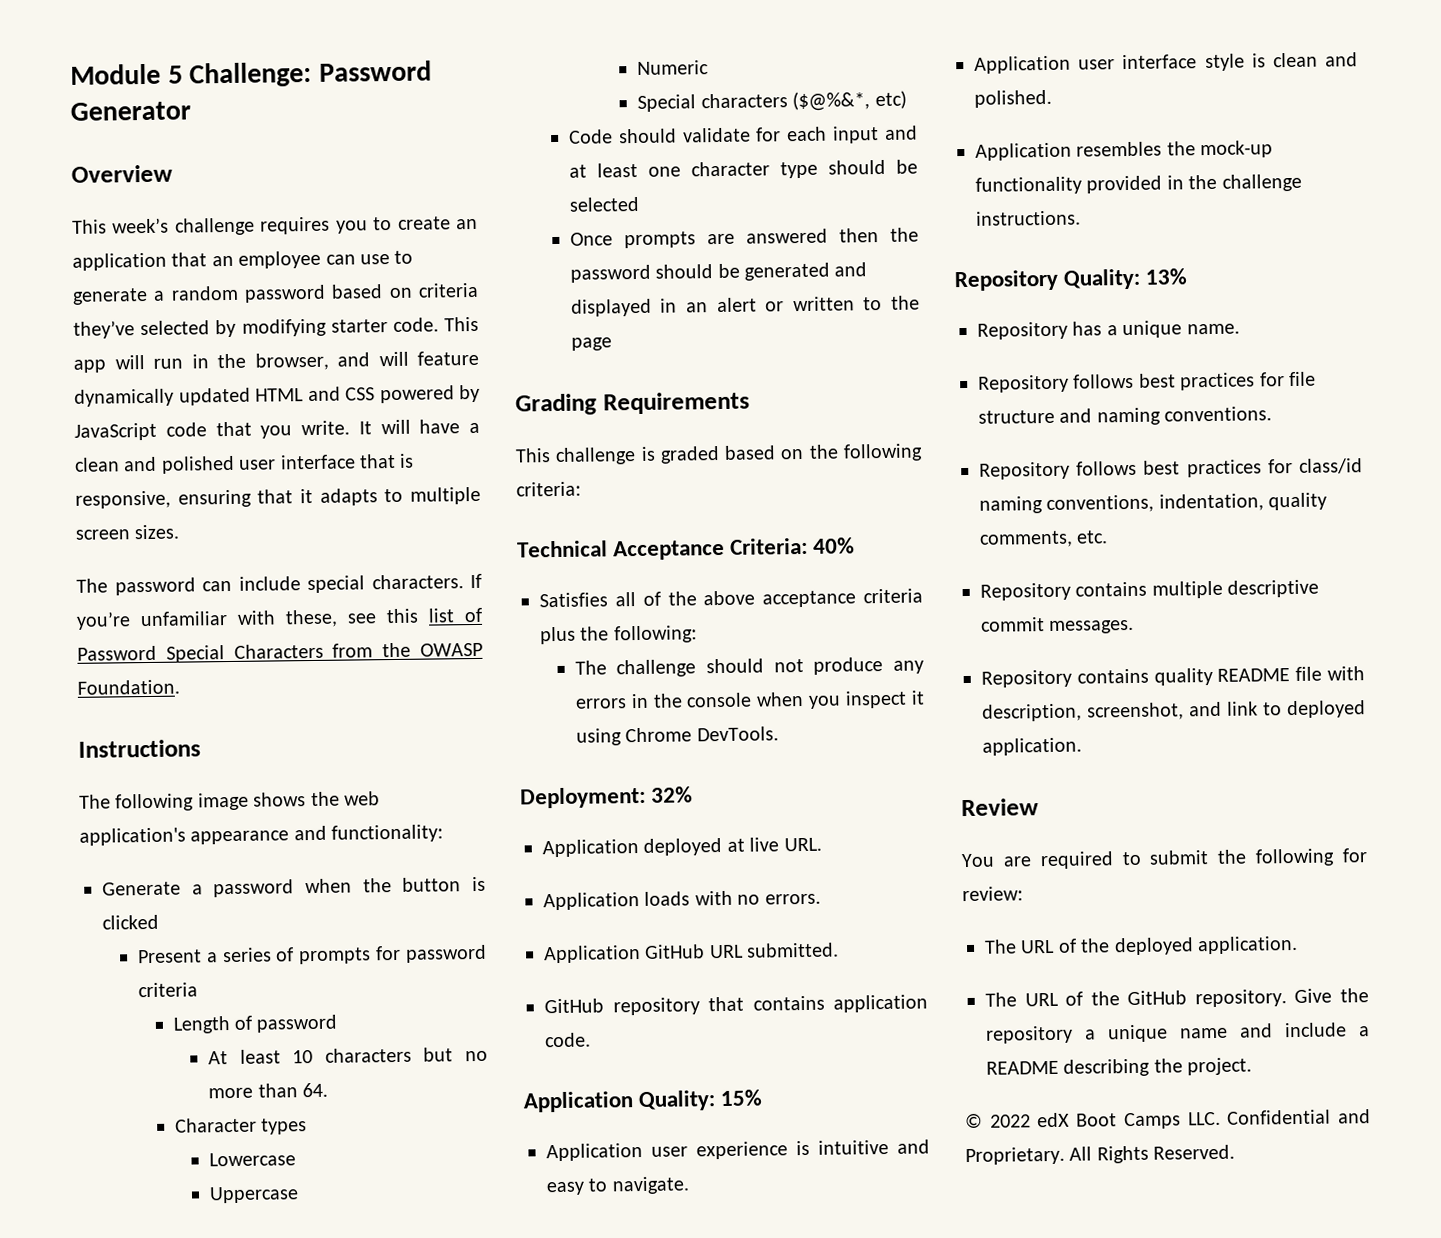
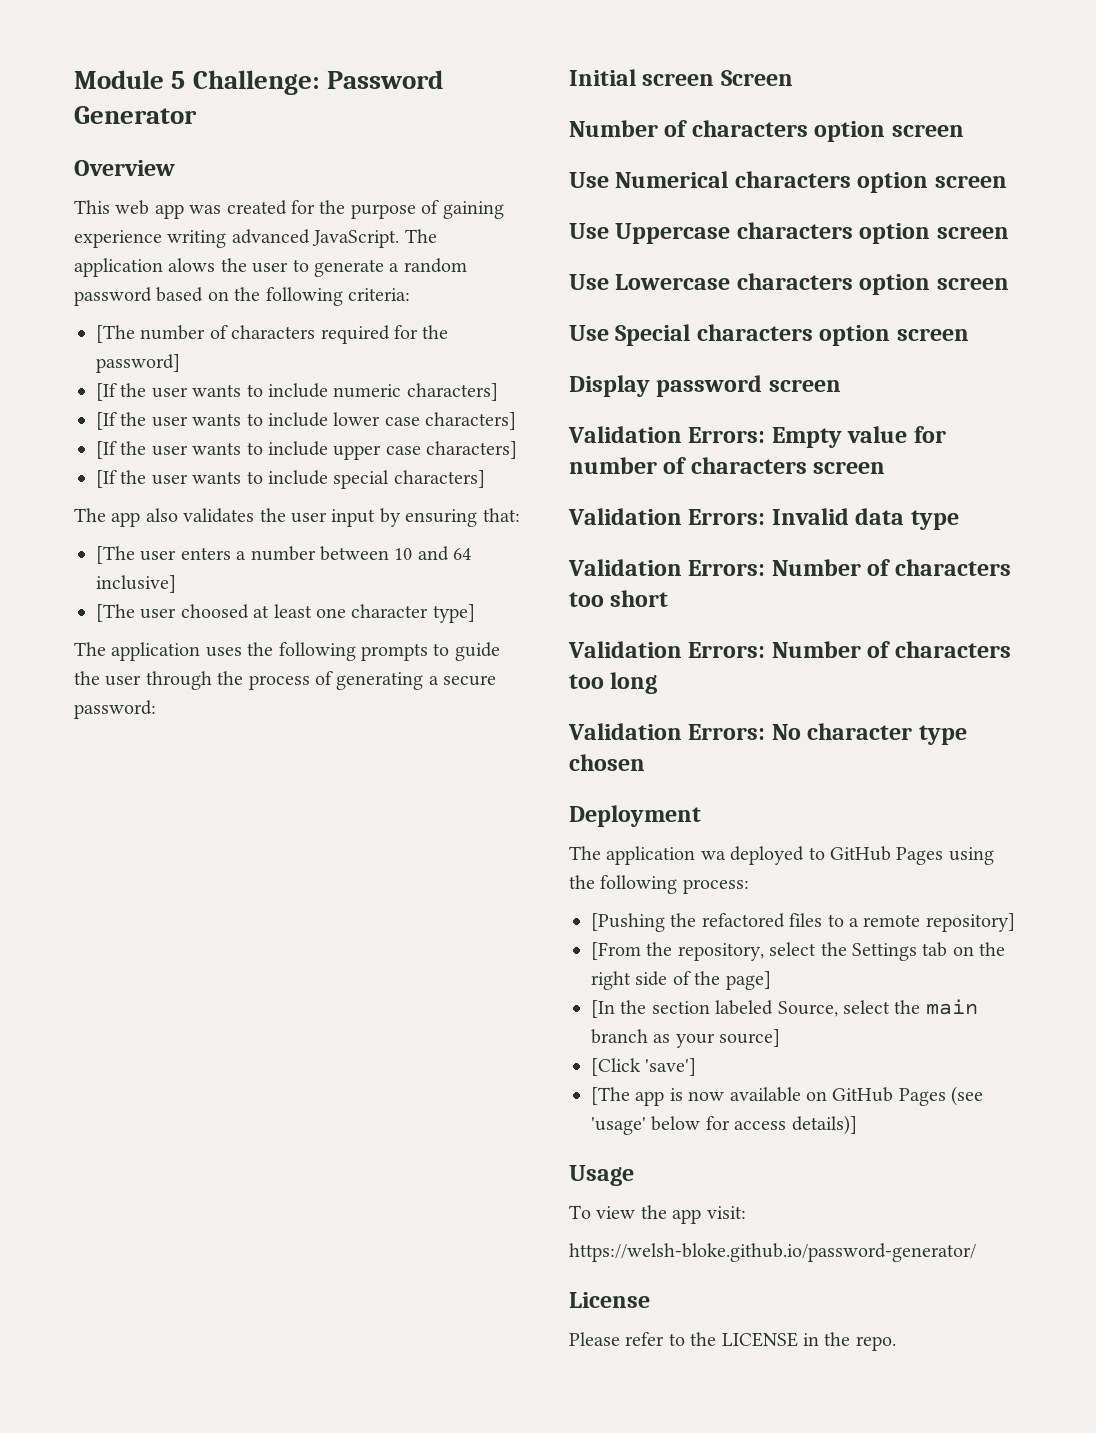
[112,216,479,236] [72,250,390,271] week’s challenge requires you to create an application that an employee can use -> [115,200,504,219] [74,229,437,248] [74,258,289,277] web app was created for the purpose of gaining experience writing advanced JavaScript. The application alows the user
[417,282,479,298] [73,316,480,339] [73,350,479,373] [74,384,480,407] [74,419,480,441] [74,453,415,474] [75,486,482,509] [75,524,180,540] [76,573,482,596] [76,607,483,630] [77,642,484,663] [77,679,180,695] [78,739,201,758] [79,791,380,812] [79,824,444,846] [102,876,487,898] [102,914,159,930] [137,944,487,965] [137,982,198,998] [172,1014,339,1034] [208,1047,488,1065] [208,1082,329,1099] [174,1117,307,1135] [209,1152,297,1167] [209,1186,300,1204] [637,60,710,75] [637,90,907,112] [568,125,918,144] [568,159,918,179] [568,196,640,212] [569,227,919,249] [569,262,868,283] [570,295,920,317] [570,337,612,351] [515,391,750,416] [515,443,923,465] [516,481,581,497] [517,537,856,561] [539,588,923,608] [540,625,697,645] [574,657,924,678] [574,690,925,709] [575,726,779,746] [520,786,694,809] [542,837,822,858] [543,890,821,911] [543,942,840,964] [544,994,928,1016] [545,1032,591,1048] [523,1089,763,1113] [546,1139,930,1162] [546,1176,690,1196] [974,52,1358,74] [974,89,1052,108] [975,140,1274,161] [975,173,1302,195] [976,210,1081,226] [954,268,1188,292] [977,320,1240,340] [978,371,1316,393] [978,406,1273,426] [979,458,1363,480] [979,492,1328,514] [979,530,1109,548] [980,579,1320,601] [981,617,1135,634] [981,666,1365,688] [982,700,1366,722] [982,737,1082,756] [961,798,1039,817] [961,848,1368,870] [962,886,1023,902] [984,935,1298,956] [985,988,1369,1008] [986,1022,1370,1044] [986,1057,1253,1077] [965,1109,1371,1130] [965,1144,1236,1166] criteria they’ve selected by modifying starter code. This app will run in the browser, and will feature dynamically updated HTML and CSS powered by JavaScript code that you write. It will have a clean and polished user interface that is responsive, ensuring that it adapts to multiple screen sizes. // The password can include special characters. If you’re unfamiliar with these, see this list of Password Special Characters from the OWASP Foundation. // Instructions // The following image shows the web application's appearance and functionality: // Generate a password when the button is clicked // Present a series of prompts for password criteria // Length of password // At least 10 characters but no more than 64. // Character types // Lowercase // Uppercase // Numeric // Special characters ($@%&*, etc) // Code should validate for each input and at least one character type should be selected // Once prompts are answered then the password should be generated and displayed in an alert or written to the page // Grading Requirements // This challenge is graded based on the following criteria: // Technical Acceptance Criteria: 40% // Satisfies all of the above acceptance criteria plus the following: // The challenge should not produce any errors in the console when you inspect it using Chrome DevTools. // Deployment: 32% // Application deployed at live URL. // Application loads with no errors. // Application GitHub URL submitted. // GitHub repository that contains application code. // Application Quality: 15% // Application user experience is intuitive and easy to navigate. // Application user interface style is clean and polished. // Application resembles the mock-up functionality provided in the challenge instructions. // Repository Quality: 13% // Repository has a unique name. // Repository follows best practices for file structure and naming conventions. // Repository follows best practices for class/id naming conventions, indentation, quality comments, etc. // Repository contains multiple descriptive commit messages. // Repository contains quality README file with description, screenshot, and link to deployed application. // Review // You are required to submit the following for review: // The URL of the deployed application. // The URL of the GitHub repository. Give the repository a unique name and include a README describing the project. // © 2022 edX Boot Camps LLC. Confidential and Proprietary. All Rights Reserved. -> [234,287,410,306] [96,325,449,344] [96,354,180,373] [96,383,498,401] [96,412,517,430] [96,441,518,460] [96,470,485,489] [74,508,520,527] [96,546,472,564] [96,575,176,593] [96,604,475,623] [74,642,500,661] [74,671,497,690] [74,700,156,719] [569,69,793,86] [569,120,964,142] [569,171,1007,193] [569,222,1009,244] [569,273,1009,295] [569,324,969,346] [569,375,841,397] [568,426,946,448] [569,457,886,474] [568,508,959,530] [568,559,1011,576] [569,590,669,607] [568,641,1011,658] [569,672,658,694] [568,723,967,745] [569,754,645,771] [569,805,701,827] [569,846,994,865] [569,875,749,894] [591,913,1015,932] [591,942,1006,961] [591,971,771,990] [591,999,978,1018] [591,1029,781,1048] [591,1058,697,1076] [591,1086,984,1106] [591,1115,857,1135] [569,1165,634,1186] [569,1205,746,1224] [569,1243,976,1262] [569,1292,650,1308] [569,1332,896,1351] the following criteria: // [The number of characters required for the password] // [If the user wants to include numeric characters] // [If the user wants to include lower case characters] // [If the user wants to include upper case characters] // [If the user wants to include special characters] // The app also validates the user input by ensuring that: // [The user enters a number between 10 and 64 inclusive] // [The user choosed at least one character type] // The application uses the following prompts to guide the user through the process of generating a secure password: // Initial screen Screen // Number of characters option screen // Use Numerical characters option screen // Use Uppercase characters option screen // Use Lowercase characters option screen // Use Special characters option screen // Display password screen // Validation Errors: Empty value for number of characters screen // Validation Errors: Invalid data type // Validation Errors: Number of characters too short // Validation Errors: Number of characters too long // Validation Errors: No character type chosen // Deployment // The application wa deployed to GitHub Pages using the following process: // [Pushing the refactored files to a remote repository] // [From the repository, select the Settings tab on the right side of the page] // [In the section labeled Source, select the main branch as your source] // [Click 'save'] // [The app is now available on GitHub Pages (see 'usage' below for access details)] // Usage // To view the app visit: // https://welsh-bloke.github.io/password-generator/ // License // Please refer to the LICENSE in the repo.

